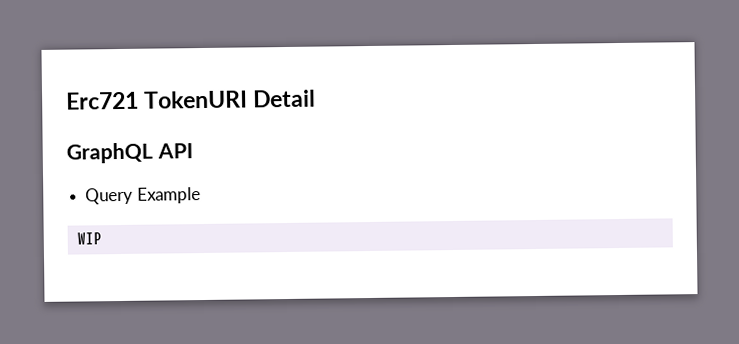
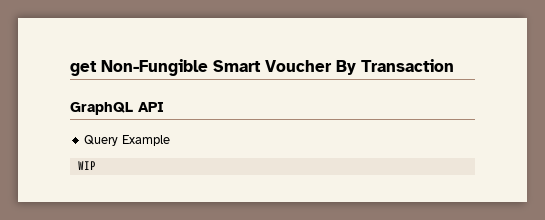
[66,89,317,110] Erc721 TokenURI Detail -> [70,59,454,76] get Non-Fungible Smart Voucher By Transaction

